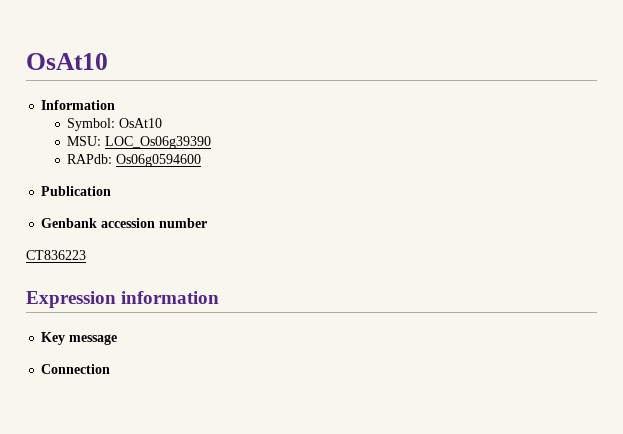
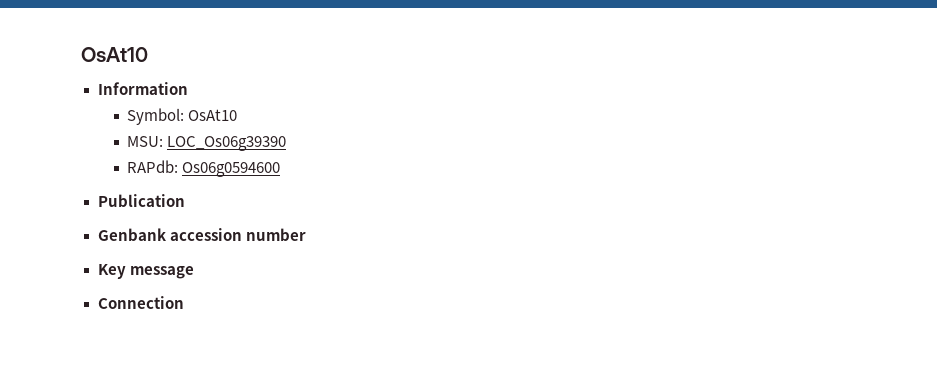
[26,250,86,260] [26,291,220,308] // CT836223 // Expression information -> (306, 234) none

